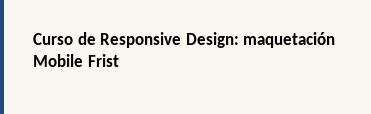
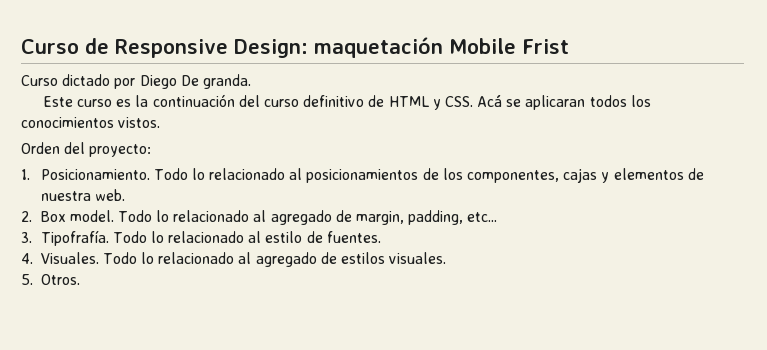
(119, 60) none -> [21,74,251,89] [43,94,651,110] [21,117,161,128] [21,142,152,157] [21,168,704,183] [40,189,125,201] [21,210,498,225] [21,230,381,246] [21,252,447,267] [21,274,80,285] // Curso dictado por Diego De granda. // Este curso es la continuación del curso definitivo de HTML y CSS. Acá se aplicaran todos los conocimientos vistos. // Orden del proyecto: // 1. Posicionamiento. Todo lo relacionado al posicionamientos de los componentes, cajas y elementos de nuestra web. // 2. Box model. Todo lo relacionado al agregado de margin, padding, etc... // 3. Tipofrafía. Todo lo relacionado al estilo de fuentes. // 4. Visuales. Todo lo relacionado al agregado de estilos visuales. // 5. Otros.

